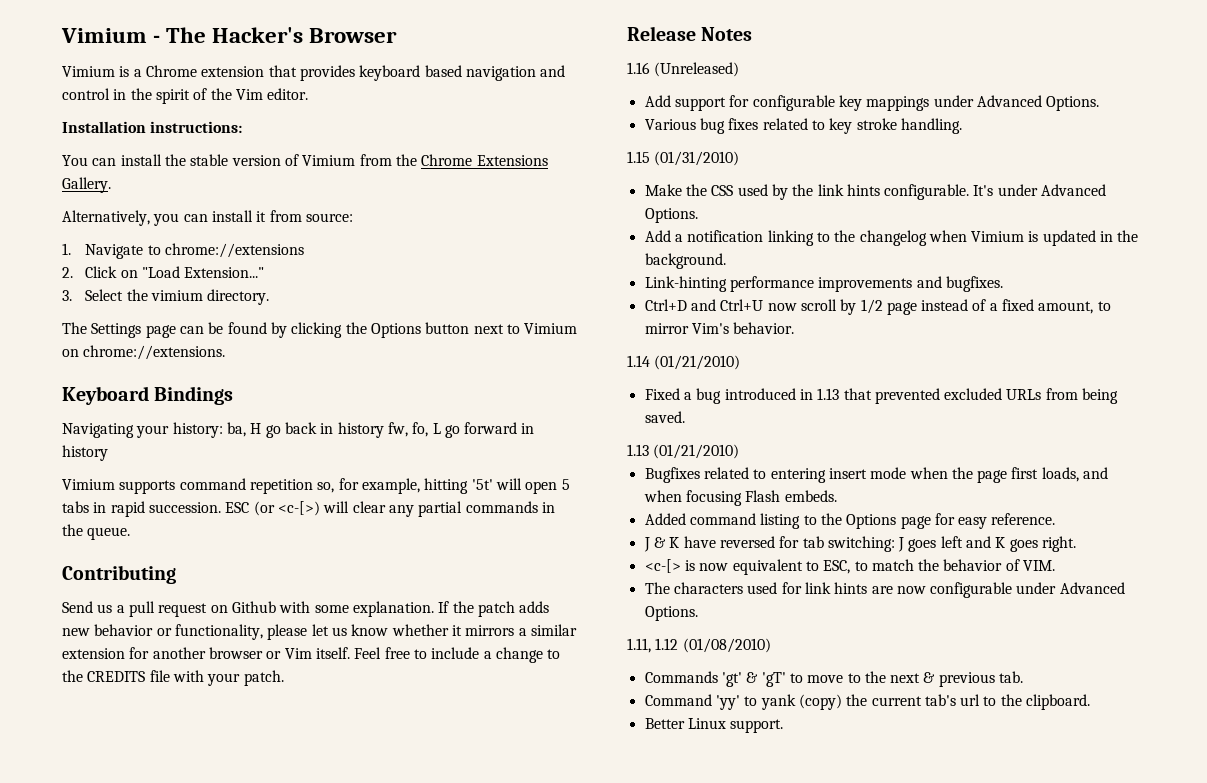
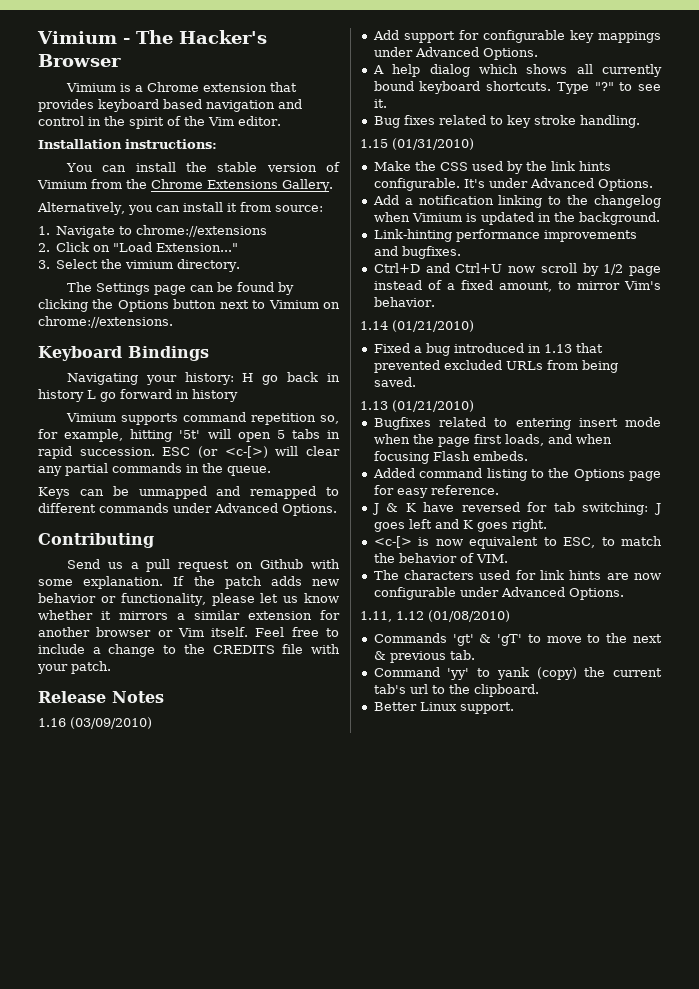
[226,422,246,437] ba, -> (234, 378) none
[387,422,429,437] fw, fo, -> (84, 395) none
(131, 533) none -> [38,486,339,499] [38,503,337,516] // Keys can be unmapped and remapped to different commands under Advanced Options.
[654,62,740,77] (Unreleased) -> [70,717,152,729] (03/09/2010)
[644,118,725,134] Various bug -> [372,64,662,77] [373,81,661,94] [373,99,387,108] [373,116,400,128] A help dialog which shows all currently bound keyboard shortcuts. Type "?" to see it. // Bug

